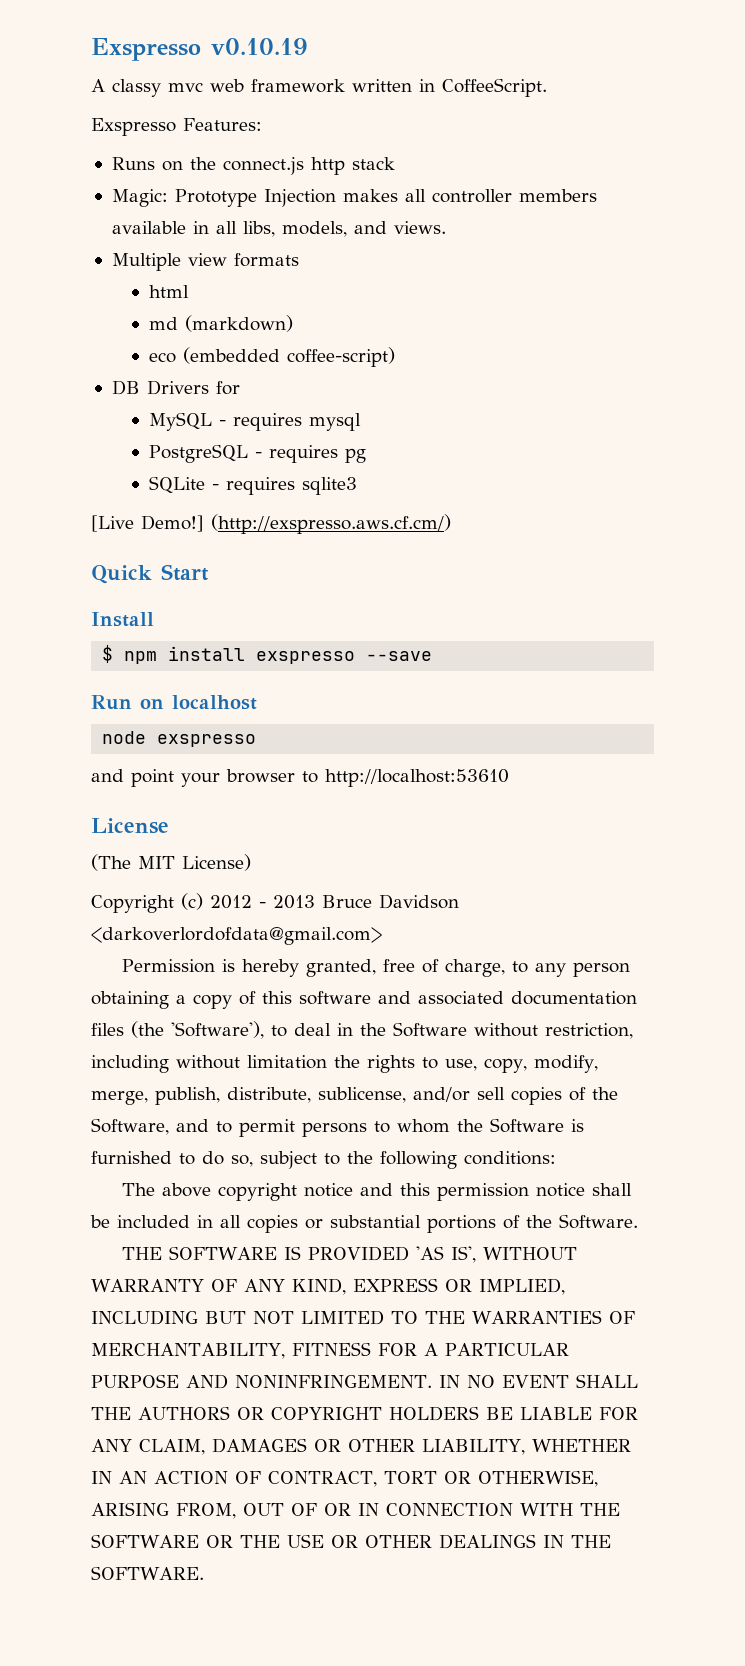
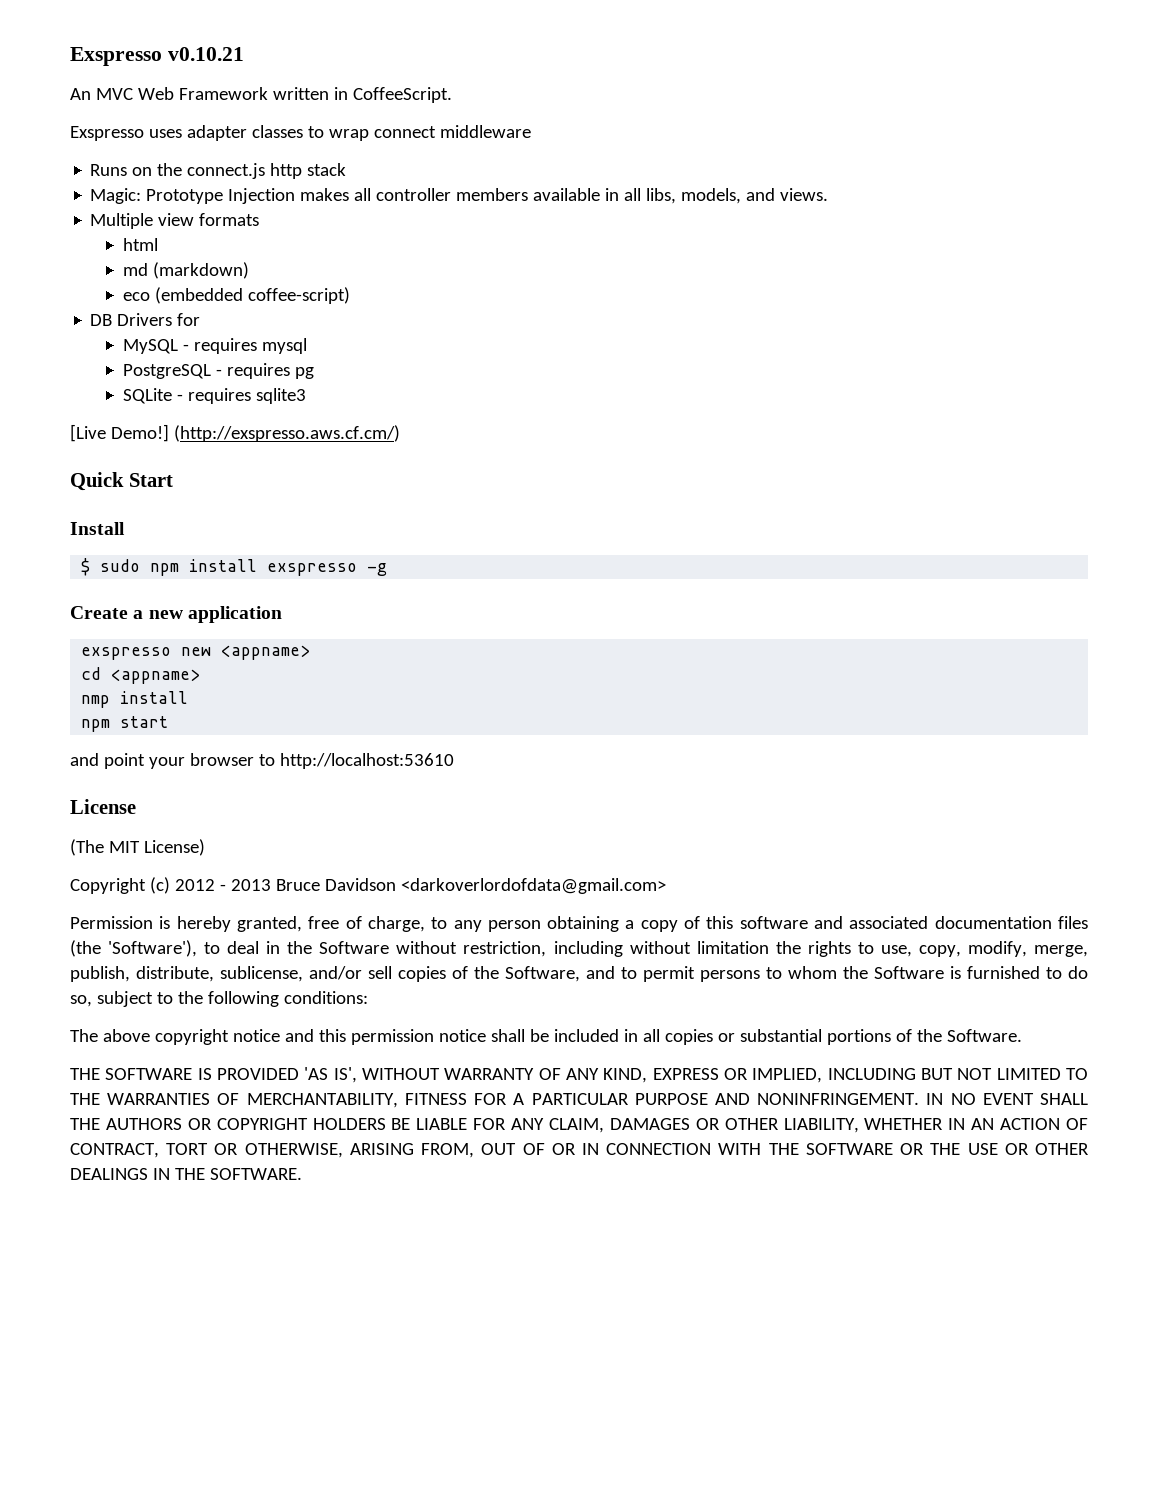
[91,38,308,61] [91,78,547,97] [91,118,262,136] Exspresso v0.10.19 // A classy mvc web framework written in CoffeeScript. // Exspresso Features: -> [70,47,244,66] [70,87,452,103] [70,125,531,141] Exspresso v0.10.21 // An MVC Web Framework written in CoffeeScript. // Exspresso uses adapter classes to wrap connect middleware
(114, 654) none -> [100,559,141,572] sudo
[366,651,433,661] [91,695,257,710] [102,731,257,747] --save // Run on localhost // node exspresso -> [367,563,388,576] [70,606,282,623] [81,645,311,660] [81,667,201,684] [81,691,189,708] [81,716,169,732] -g // Create a new application // exspresso new <appname> // cd <appname> // nmp install // npm start

